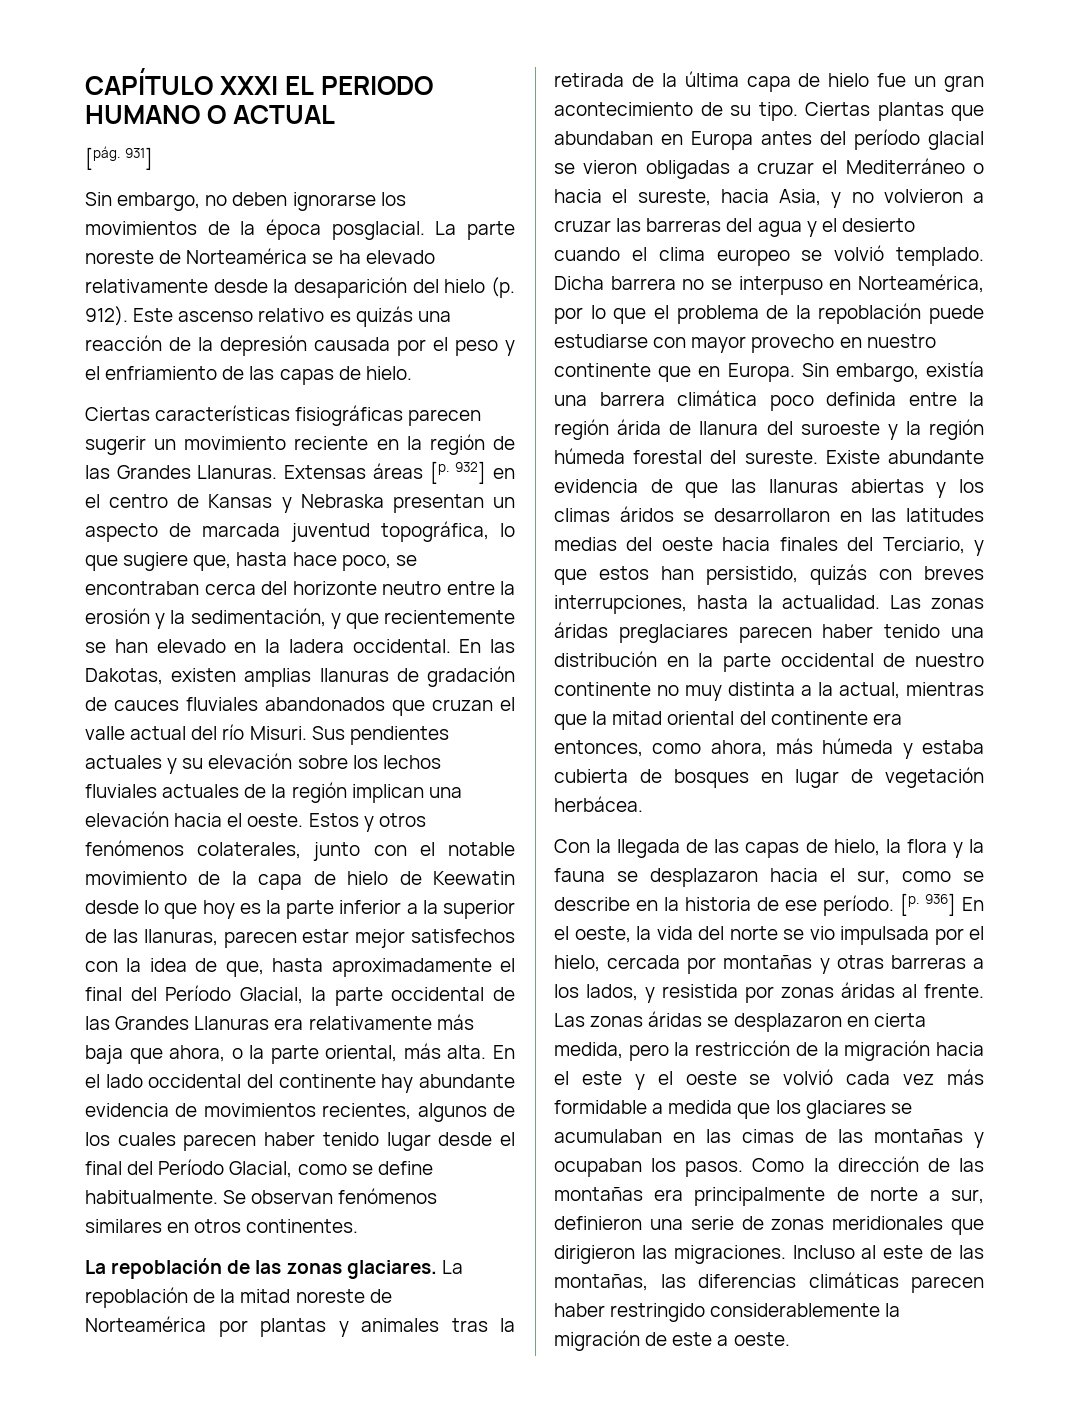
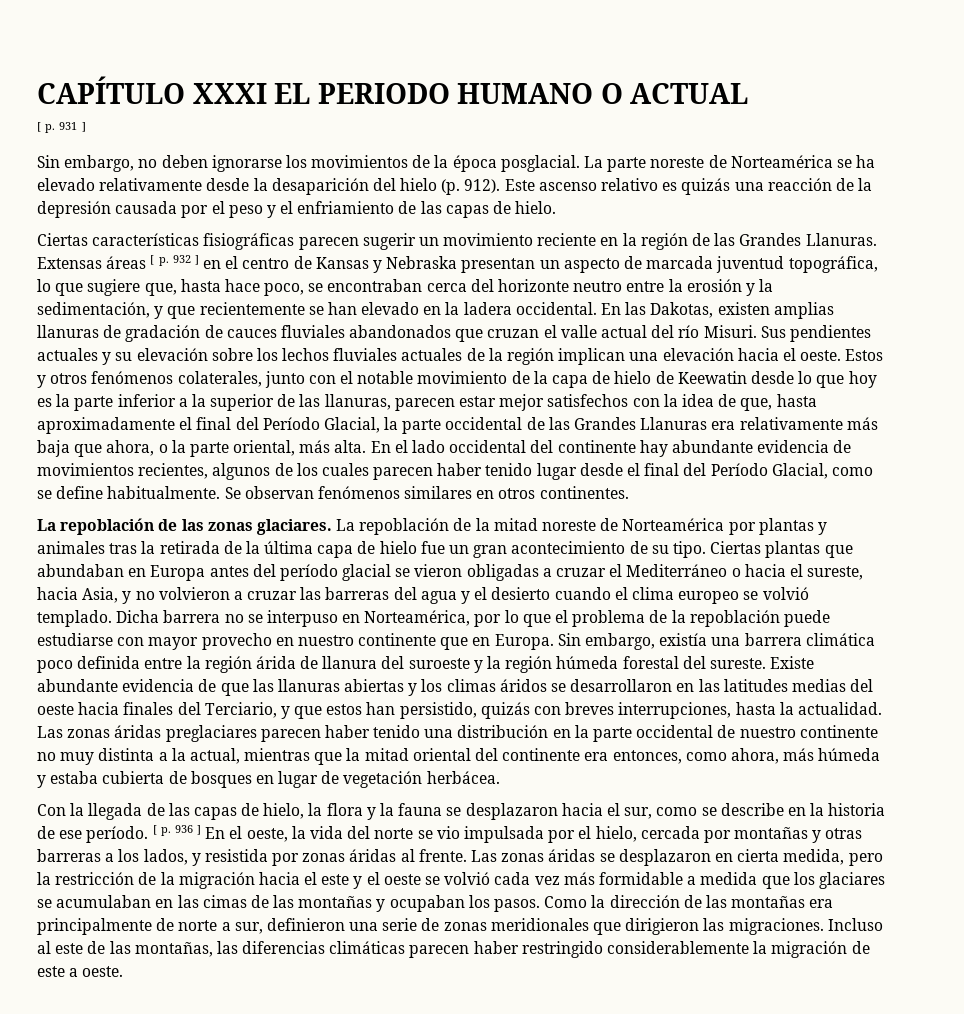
[85,146,154,170] [pág. 931] -> [37,122,86,133] [ p. 931 ]
[429,461,487,484] [p. 932] -> [150,255,199,266] [ p. 932 ]
[900,893,956,916] [p. 936] -> [152,825,202,836] [ p. 936 ]

